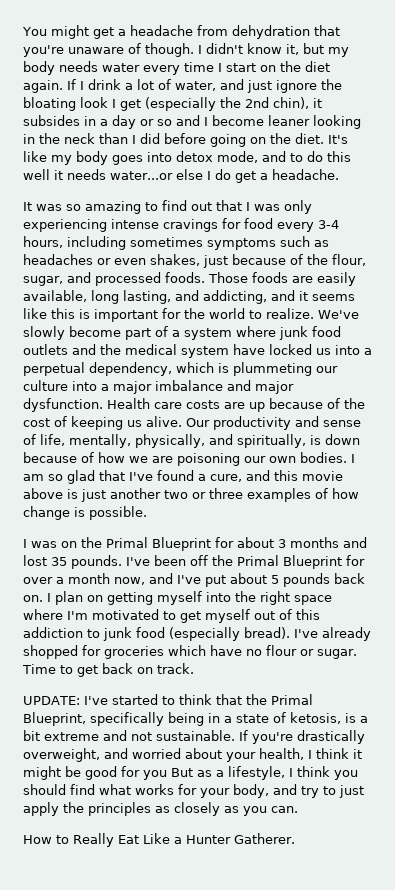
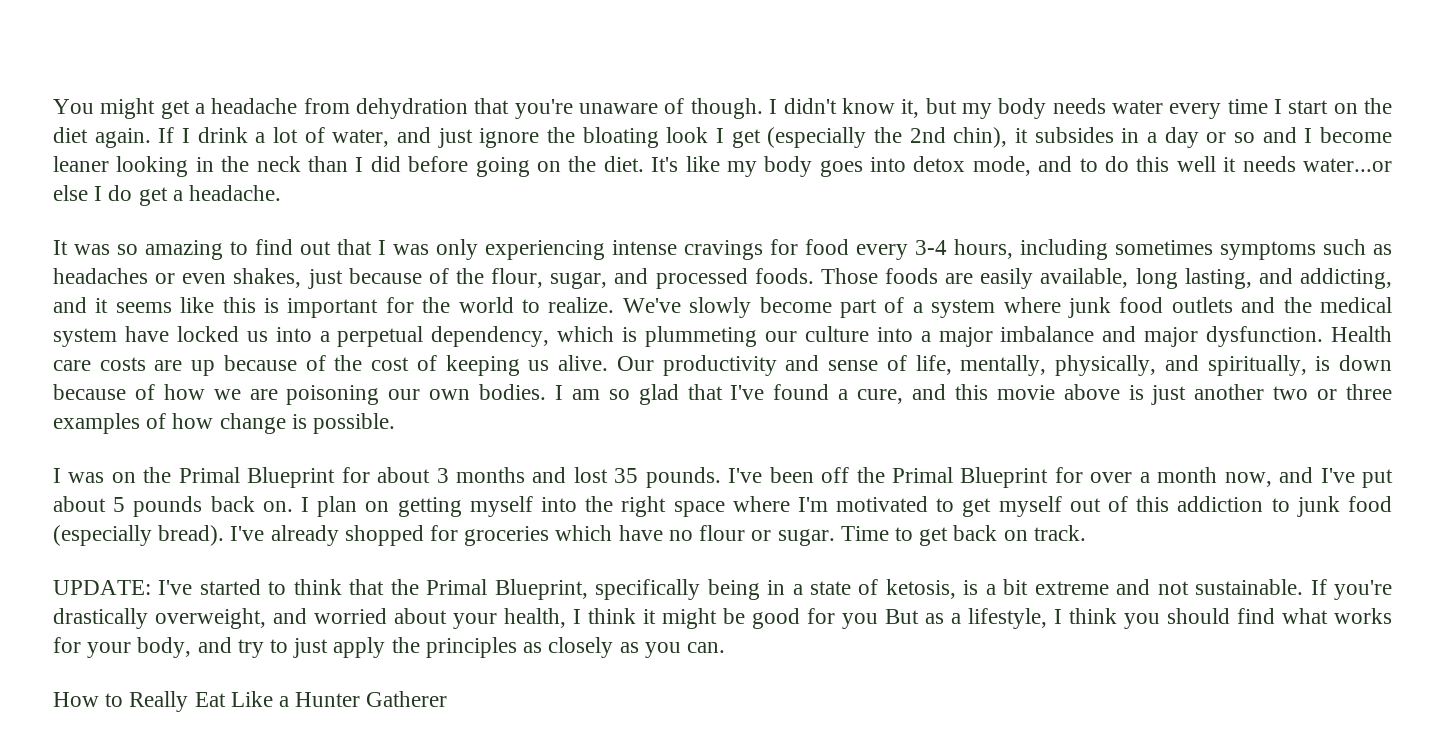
[234,833,295,844] Gatherer. -> [366,691,448,707] Gatherer

